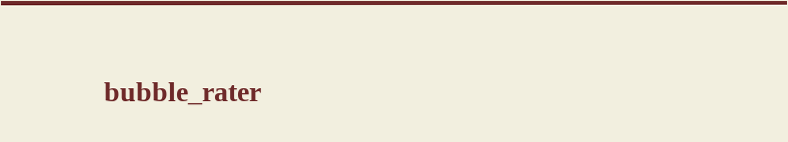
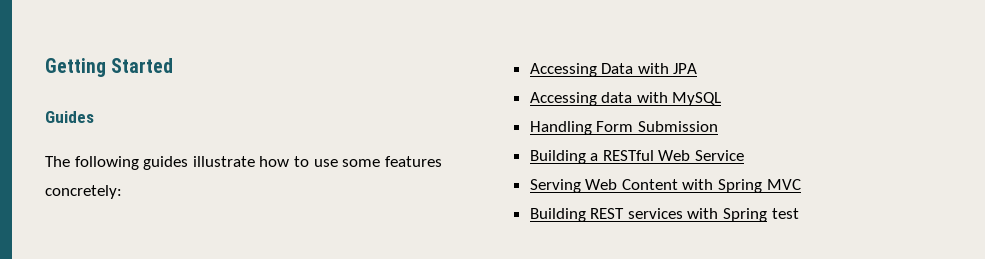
[104,82,262,106] bubble_rater -> [45,58,174,77] [45,111,94,123] [45,156,442,170] [45,185,122,199] [529,63,698,77] [529,92,722,106] [529,121,718,135] [529,150,745,164] [529,179,801,193] [529,208,799,222] Getting Started // Guides // The following guides illustrate how to use some features concretely: // Accessing Data with JPA // Accessing data with MySQL // Handling Form Submission // Building a RESTful Web Service // Serving Web Content with Spring MVC // Building REST services with Spring test

